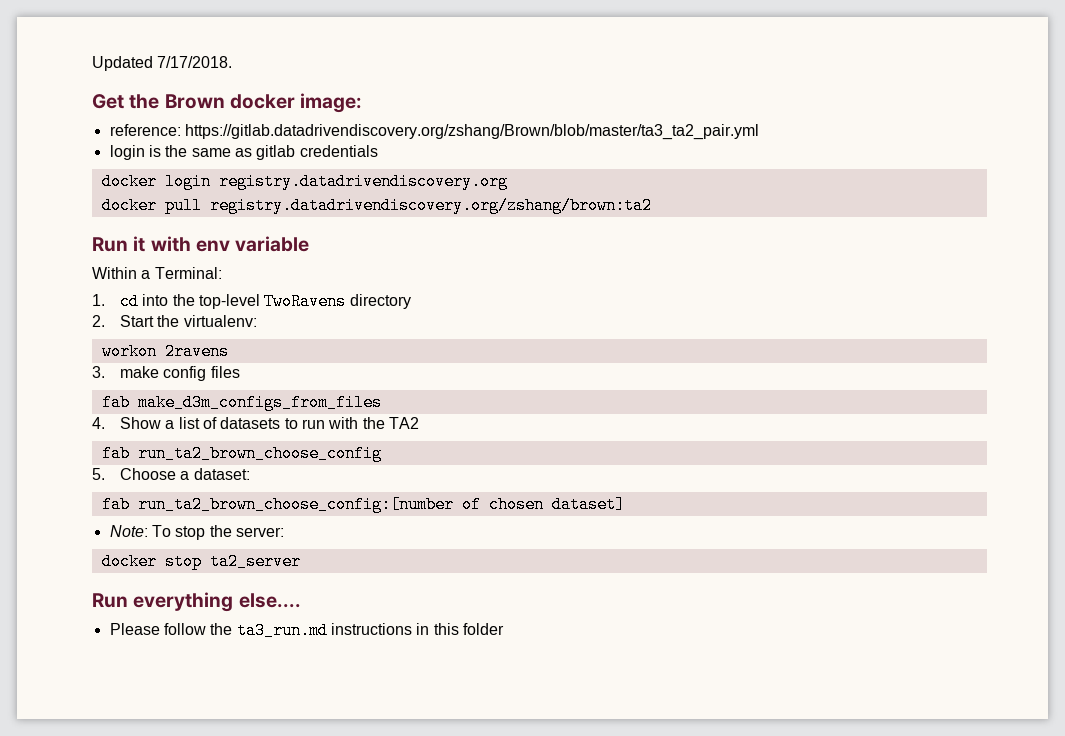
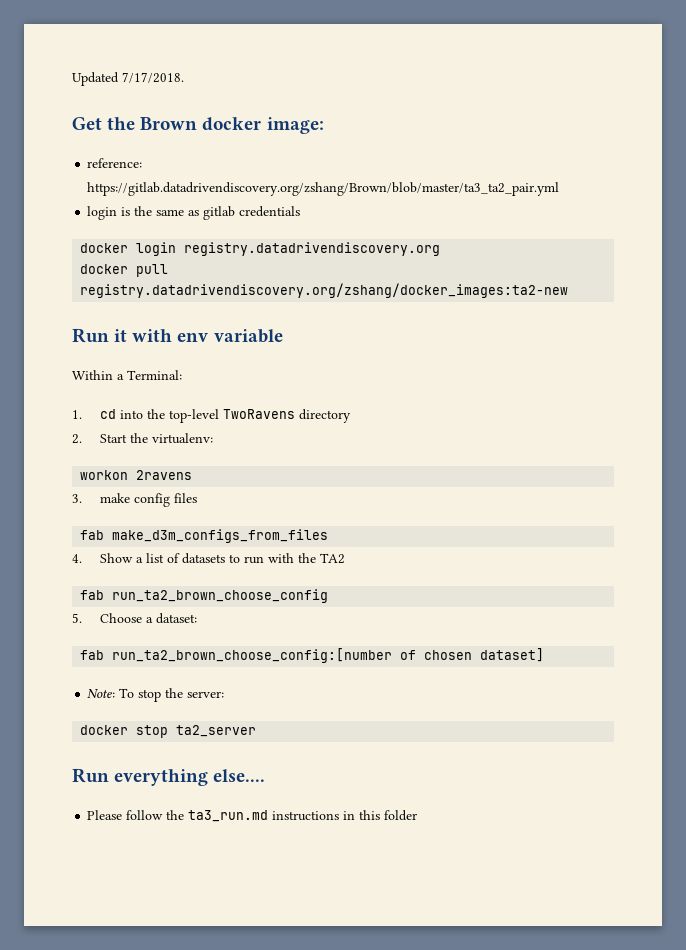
[209,197,652,214] registry.datadrivendiscovery.org/zshang/brown:ta2 -> [80,283,569,298] registry.datadrivendiscovery.org/zshang/docker_images:ta2-new

